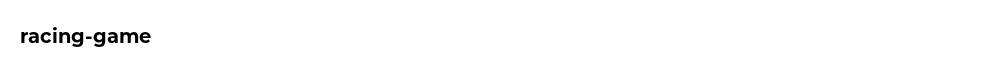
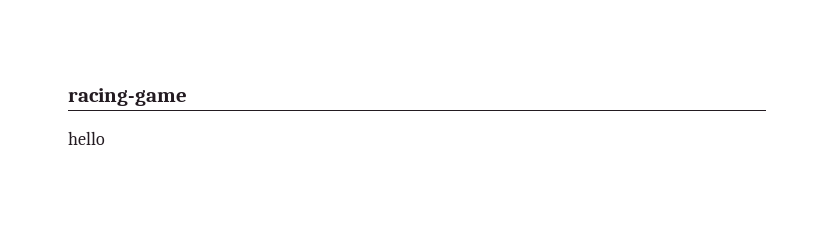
(151, 37) none -> [68,131,105,145] // hello

